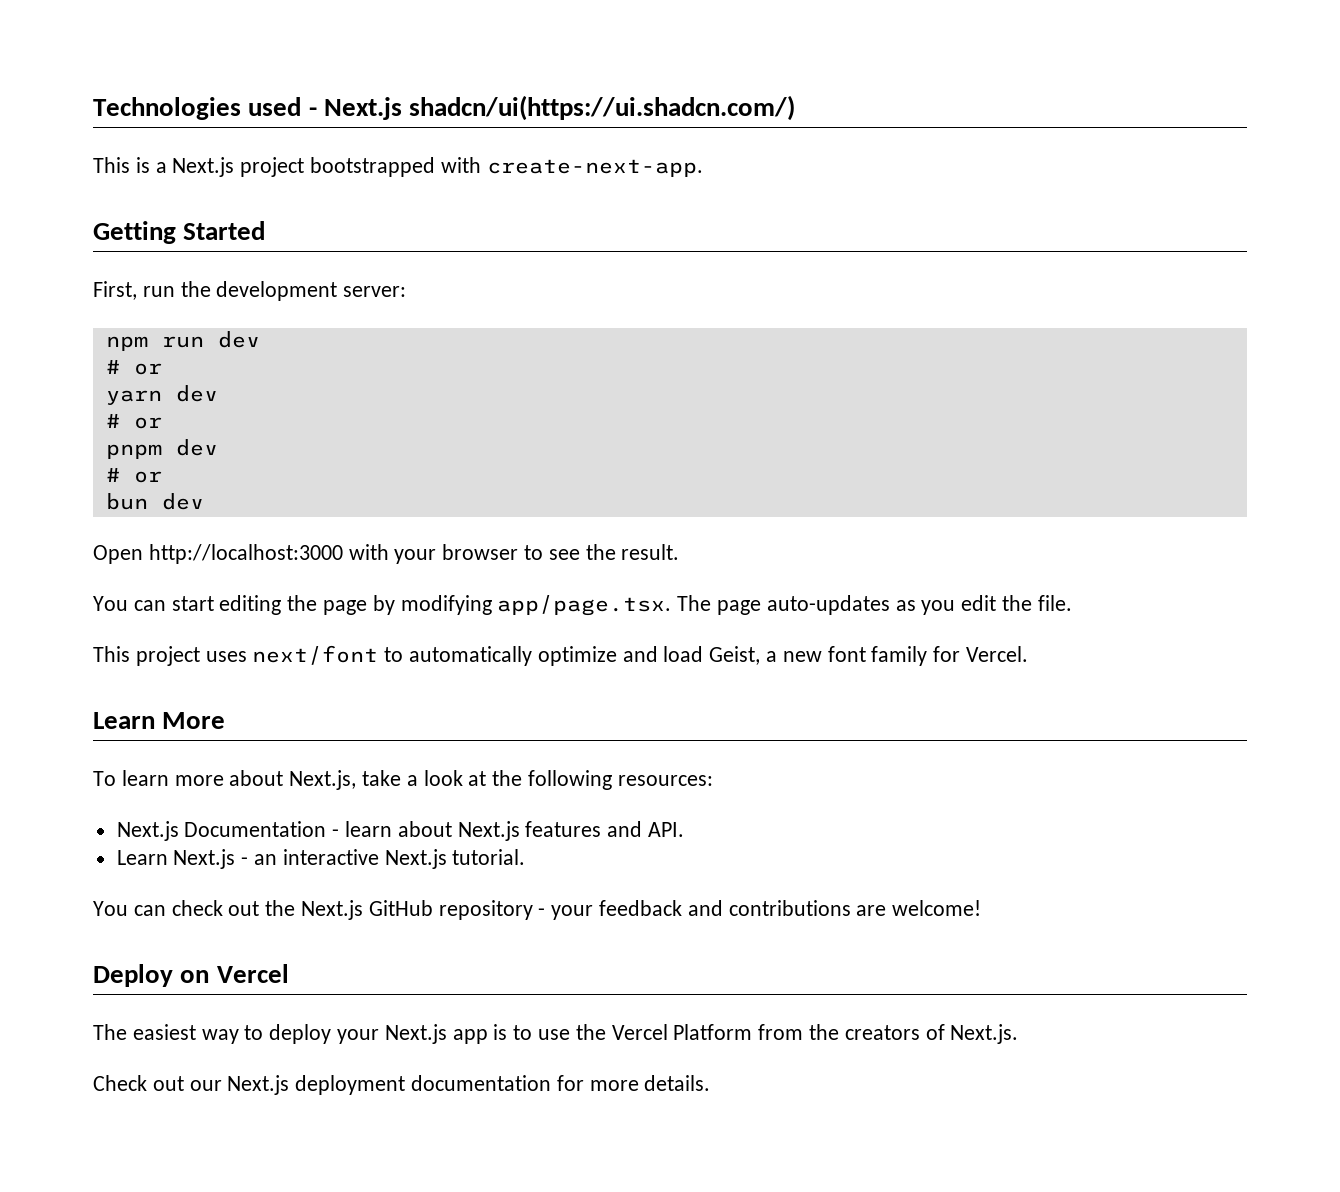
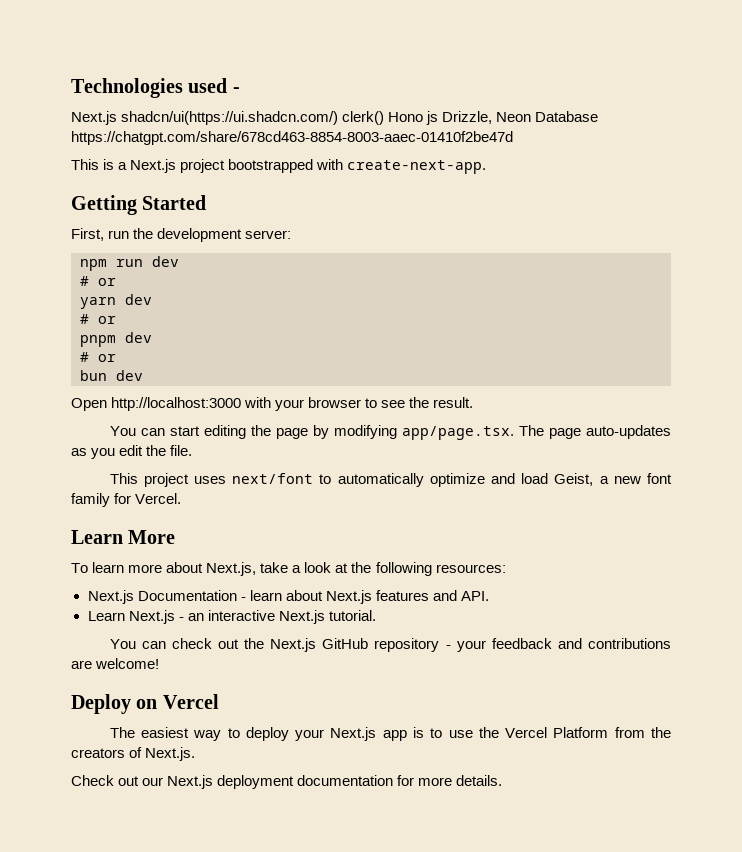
(317, 111) none -> (240, 90) //
(796, 108) none -> [342,111,599,125] [71,131,513,145] clerk() Hono js Drizzle, Neon Database https://chatgpt.com/share/678cd463-8854-8003-aaec-01410f2be47d

